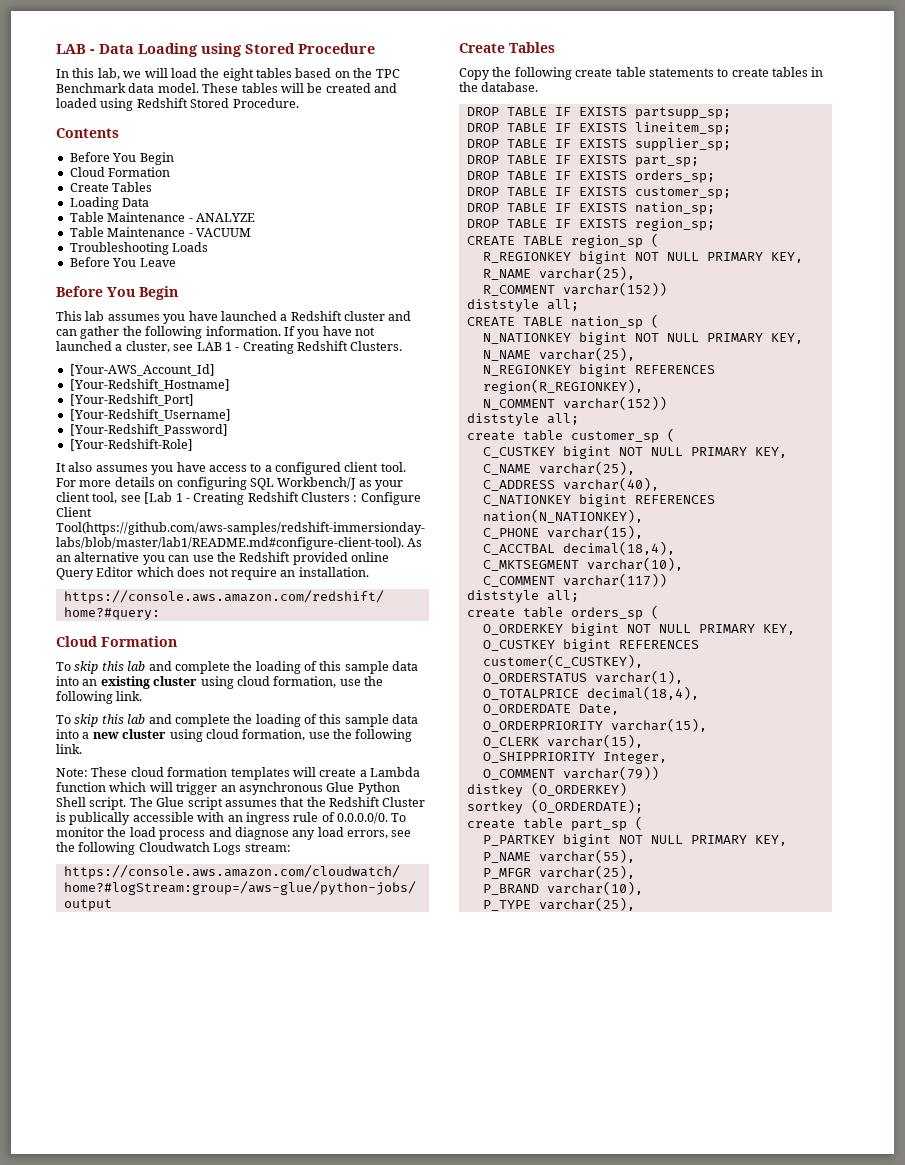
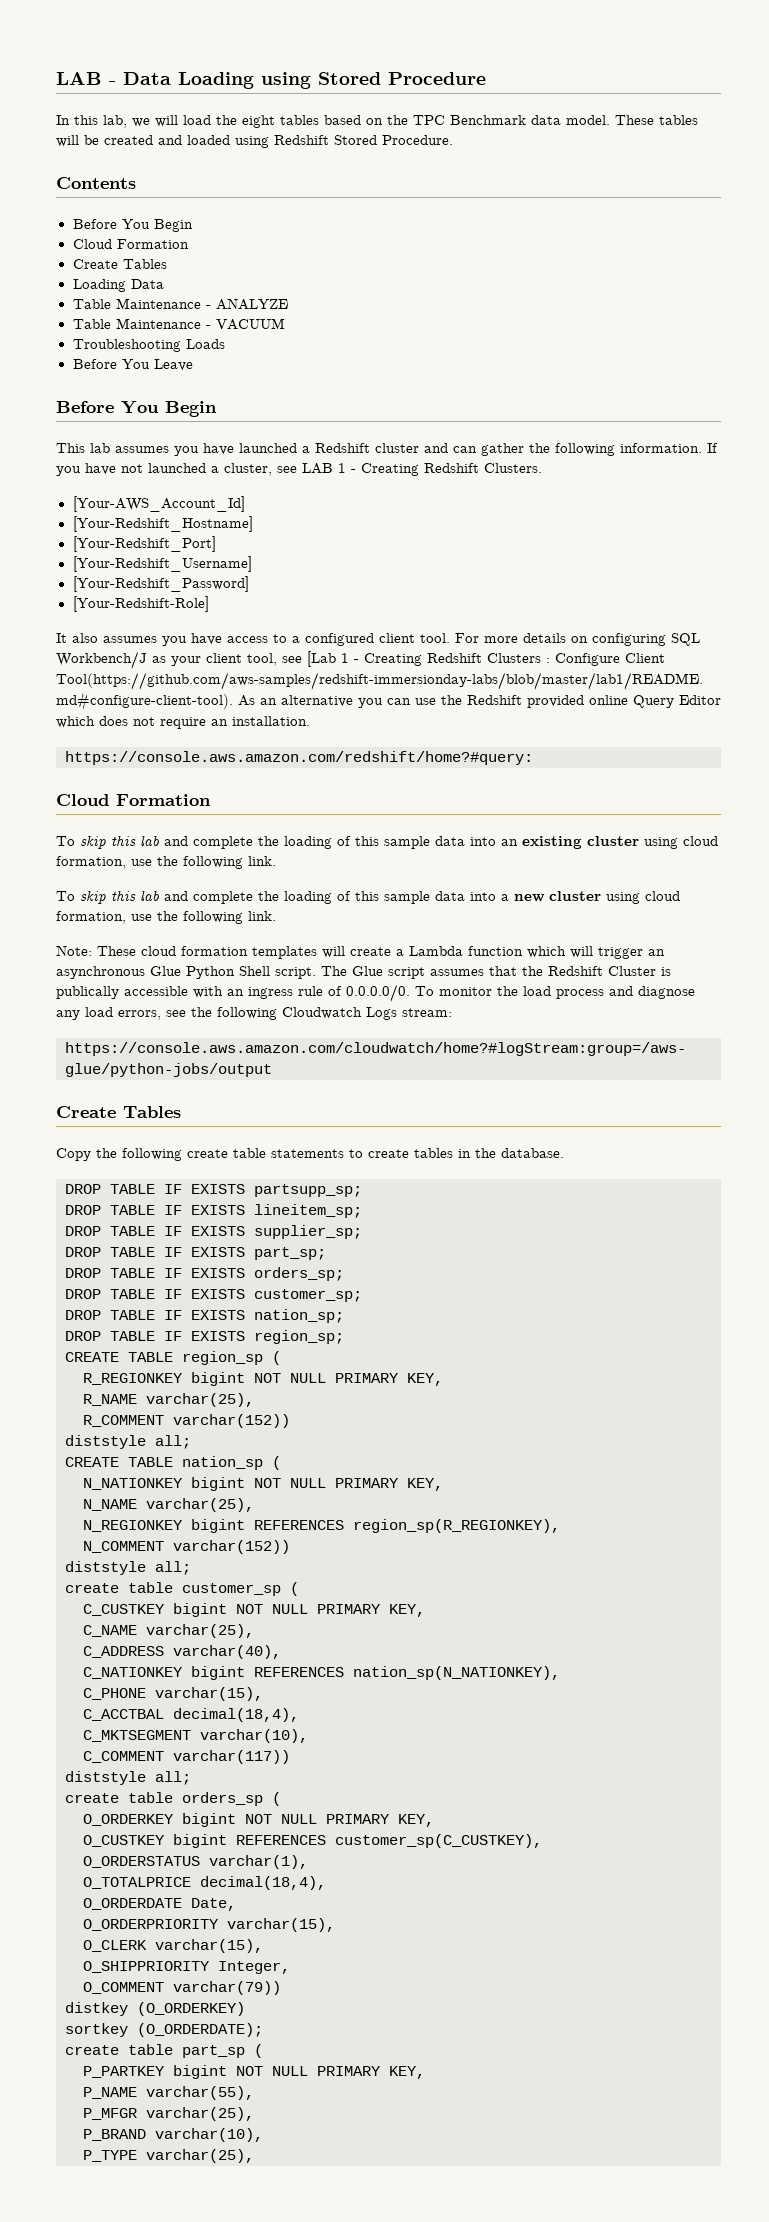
[482,379,643,394] region(R_REGIONKEY), -> [353,1519,560,1533] region_sp(R_REGIONKEY),
[482,509,643,523] nation(N_NATIONKEY), -> [353,1666,560,1680] nation_sp(N_NATIONKEY),
[482,654,643,668] customer(C_CUSTKEY), -> [335,1834,542,1848] customer_sp(C_CUSTKEY),

